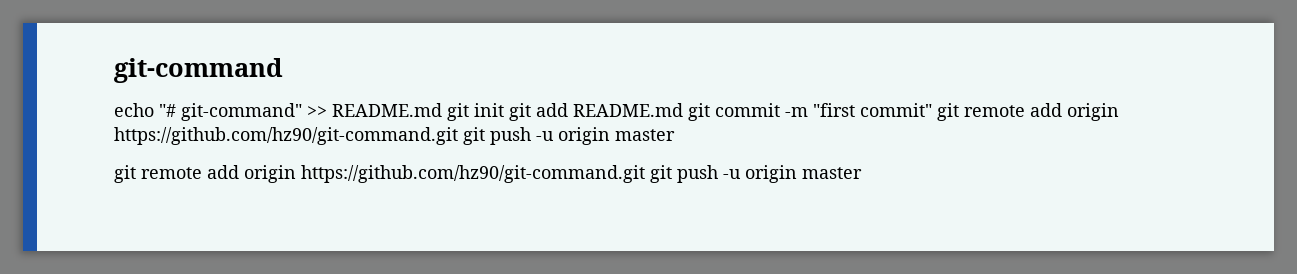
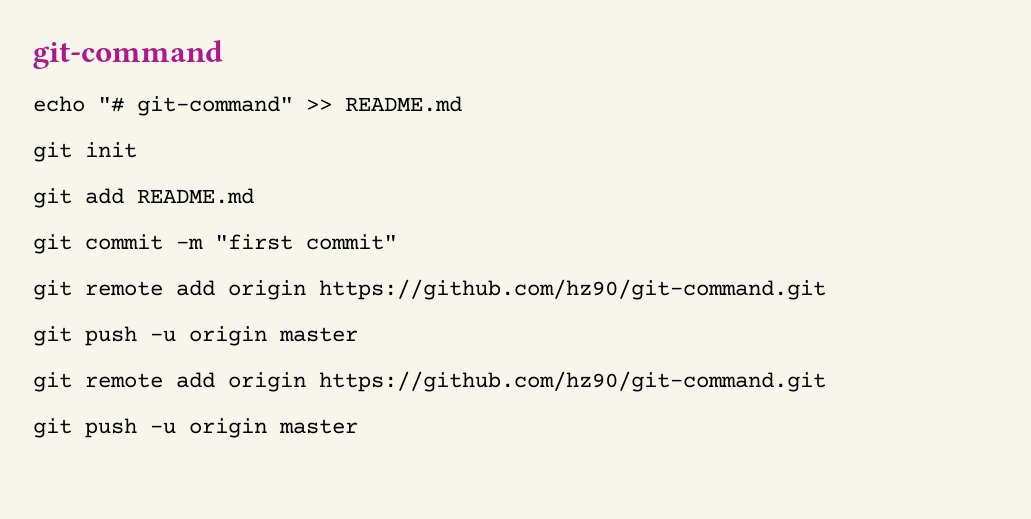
(442, 110) none -> (462, 104) //
(504, 110) none -> (137, 150) //
(683, 110) none -> (254, 196) //
[937,103,1119,121] [114,127,458,145] git remote add origin https://github.com/hz90/git-command.git -> [33,279,826,300] // git remote add origin https://github.com/hz90/git-command.git //
(645, 174) none -> (826, 381) //

